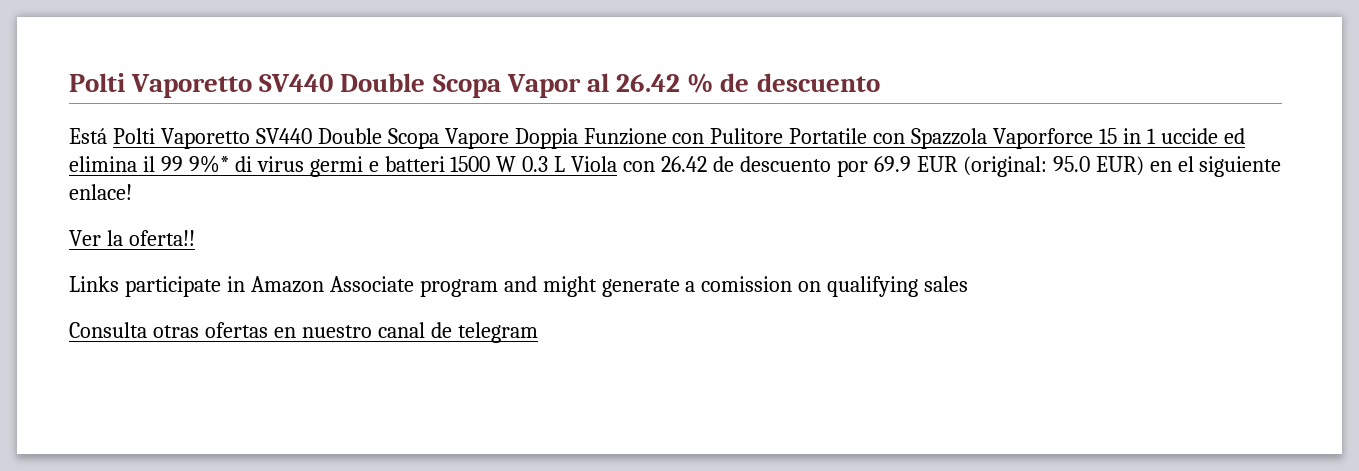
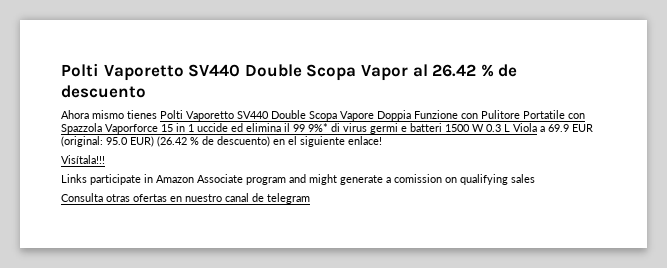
[69,128,107,144] Está -> [61,110,157,119] Ahora mismo tienes
[623,156,868,177] con 26.42 de descuento por -> [540,126,545,132] a
(1144, 166) none -> [157,136,270,147] (26.42 % de descuento)
[69,230,195,246] Ver la oferta!! -> [61,155,105,164] Visítala!!!

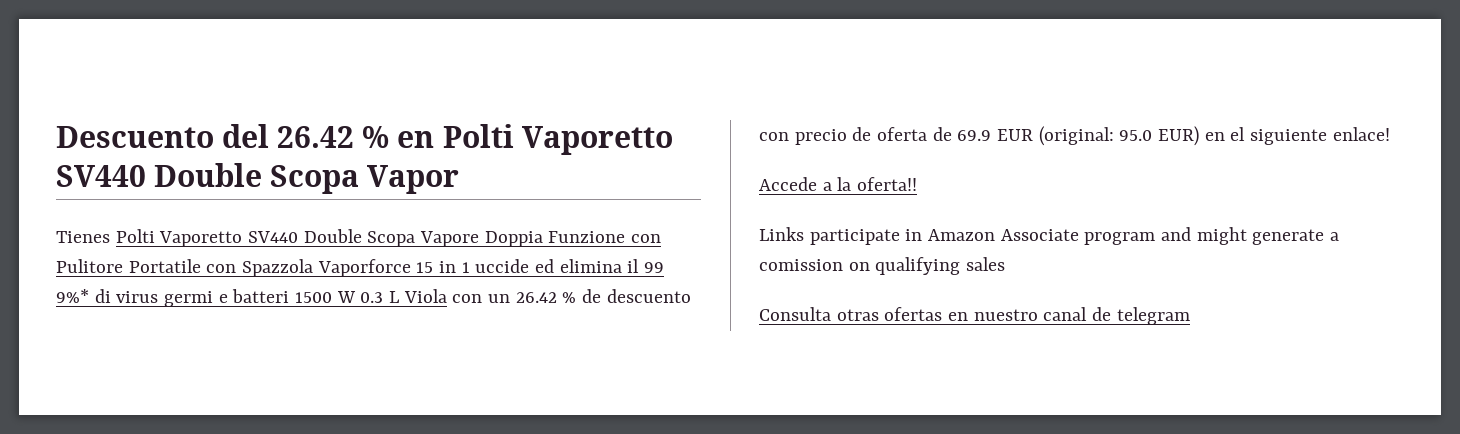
(61, 70) none -> [56,124,435,148] Descuento del 26.42 % en
[412,64,518,77] [61,85,146,98] [61,110,157,119] al 26.42 % de descuento // Ahora mismo tienes -> [56,231,110,243] // Tienes
[540,126,545,132] a -> [452,289,691,303] [759,127,952,145] con un 26.42 % de descuento con precio de oferta de
[157,136,270,147] (26.42 % de descuento) -> (1200, 136) none
[61,155,105,164] Visítala!!! -> [759,177,918,191] Accede a la oferta!!

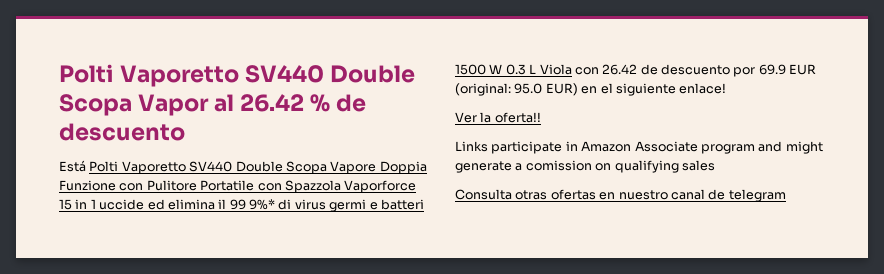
[56,124,435,148] Descuento del 26.42 % en -> (59, 73) none
[56,231,110,243] // Tienes -> [214,94,367,112] [59,123,185,141] [59,160,86,172] al 26.42 % de descuento // Está
[488,289,691,303] [759,127,952,145] un 26.42 % de descuento con precio de oferta de -> [602,64,756,77] 26.42 de descuento por
[759,177,832,191] Accede a -> [455,112,477,123] Ver

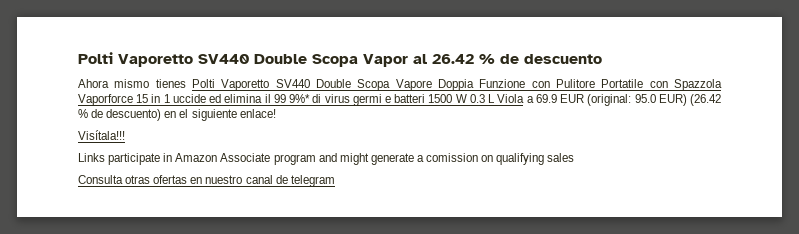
[59,160,86,172] Está -> [78,79,186,88] Ahora mismo tienes
[574,64,756,77] con 26.42 de descuento por -> [526,96,534,103] a
(578, 89) none -> [690,94,721,106] [78,109,162,121] (26.42 % de descuento)
[455,112,541,123] Ver la oferta!! -> [78,130,125,140] Visítala!!!

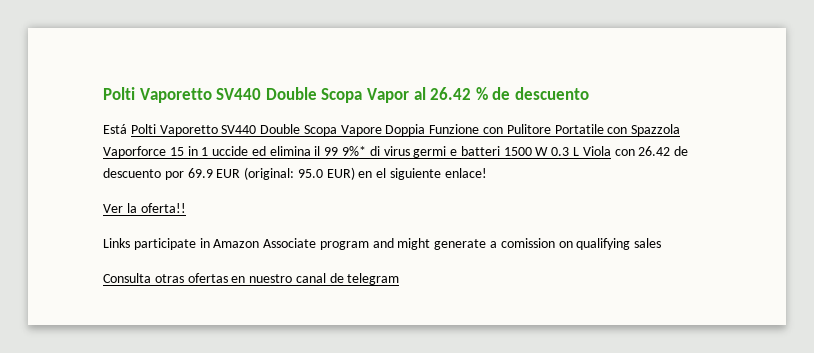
[78,79,186,88] Ahora mismo tienes -> [103,124,127,134] Está
[526,96,534,103] a -> [614,146,689,156] [103,168,184,180] con 26.42 de descuento por
[690,94,721,106] [78,109,162,121] (26.42 % de descuento) -> (355, 173) none
[78,130,125,140] Visítala!!! -> [103,203,186,213] Ver la oferta!!

